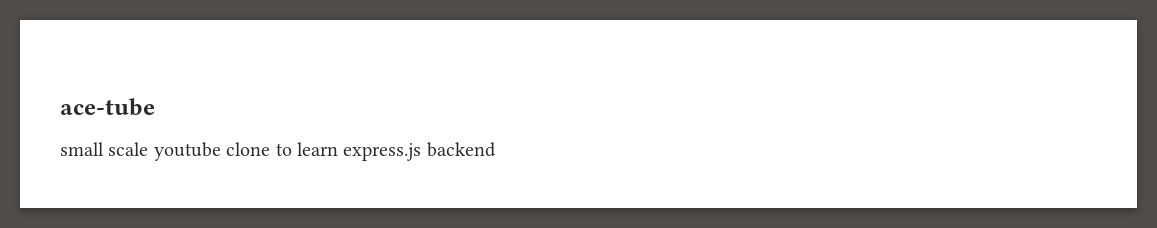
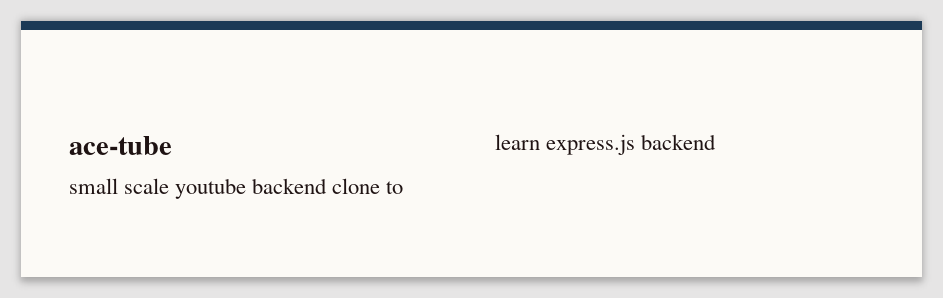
(221, 151) none -> [252,178,328,194] backend

